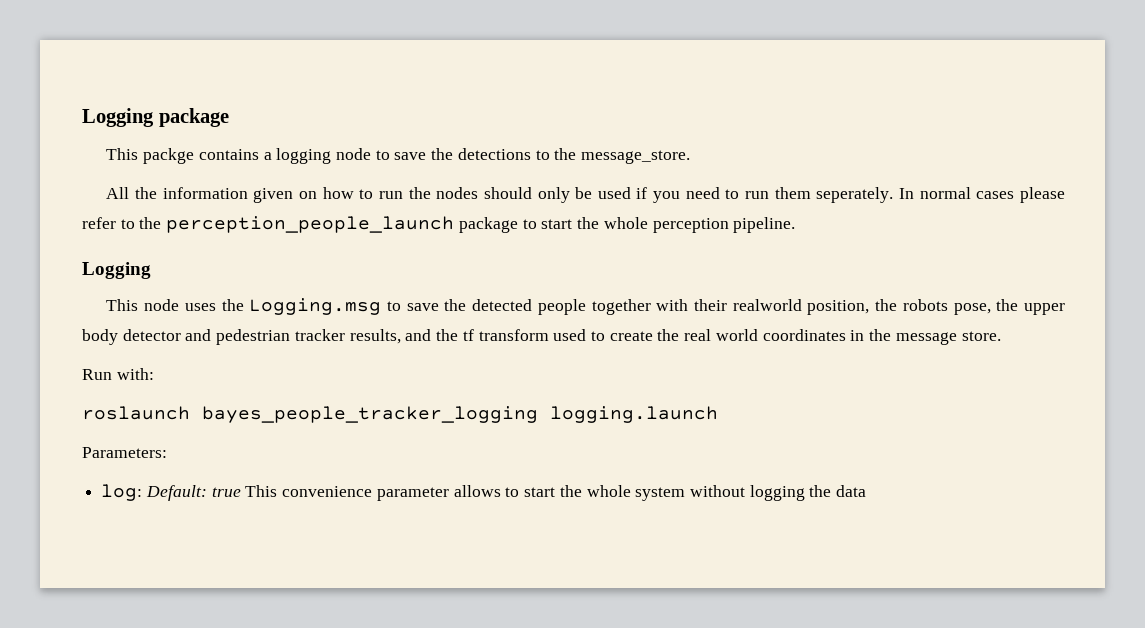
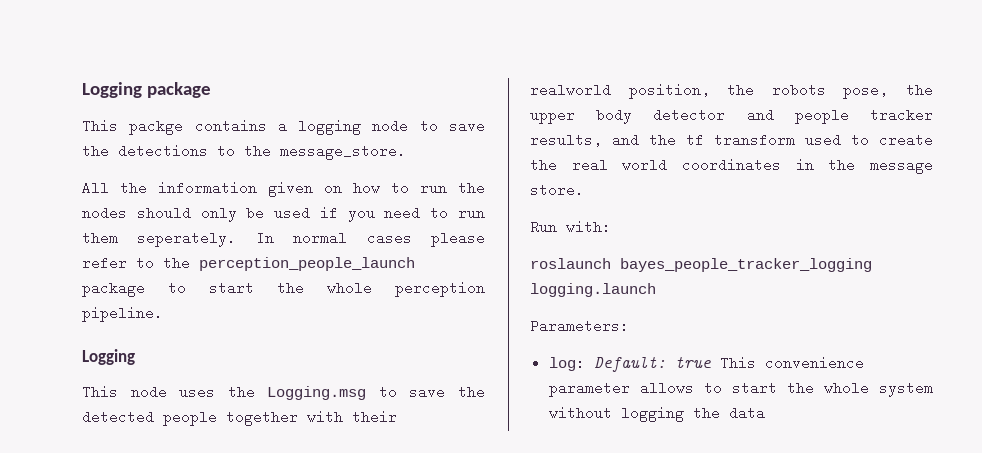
[216,329,291,345] pedestrian -> [794,108,849,124] people

